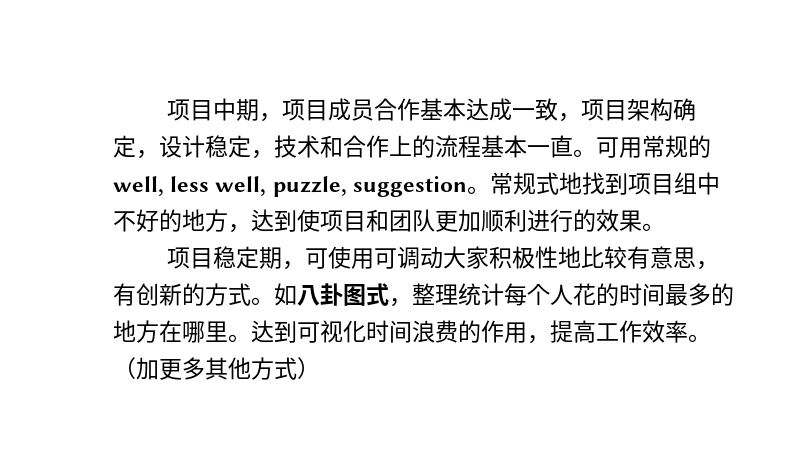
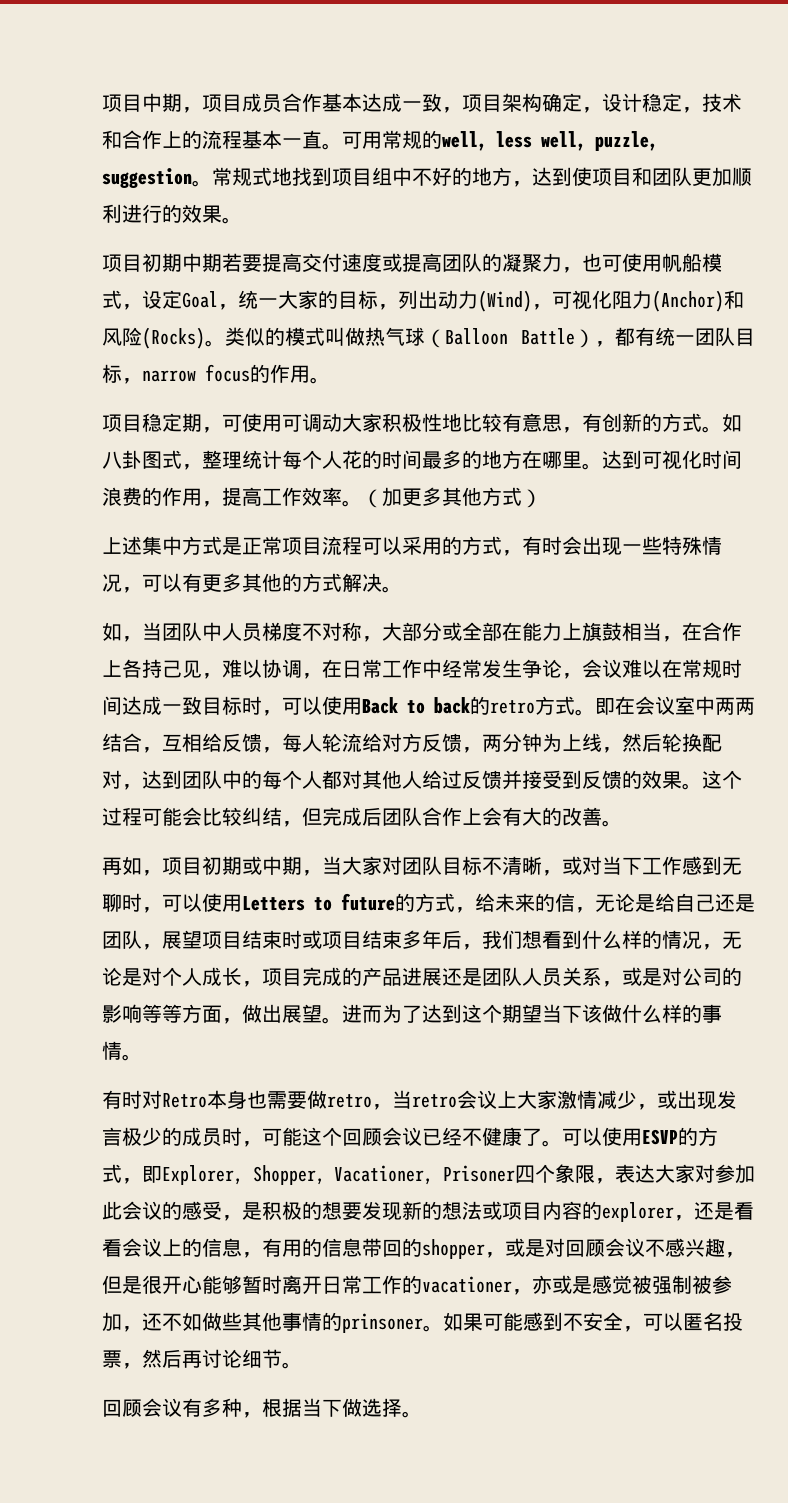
(665, 227) none -> [102,253,722,273] [102,290,744,312] [102,327,755,349] [102,364,330,384] // 项目初期中期若要提高交付速度或提高团队的凝聚力，也可使用帆船模式，设定Goal，统一大家的目标，列出动力(Wind)，可视化阻力(Anchor)和风险(Rocks)。类似的模式叫做热气球（Balloon Battle），都有统一团队目标，narrow focus的作用。
(320, 368) none -> [102,536,722,556] [102,573,402,593] [102,622,742,642] [102,659,742,679] [102,696,755,716] [102,733,722,753] [102,770,742,790] [102,807,622,827] [102,856,742,876] [102,893,755,913] [102,930,742,950] [102,967,742,987] [102,1004,722,1024] [102,1041,142,1061] [102,1090,737,1110] [102,1127,718,1147] [102,1164,755,1185] [102,1201,754,1222] [102,1238,745,1259] [102,1275,732,1295] [102,1312,743,1333] [102,1349,302,1369] [102,1398,422,1418] // 上述集中方式是正常项目流程可以采用的方式，有时会出现一些特殊情况，可以有更多其他的方式解决。 // 如，当团队中人员梯度不对称，大部分或全部在能力上旗鼓相当，在合作上各持己见，难以协调，在日常工作中经常发生争论，会议难以在常规时间达成一致目标时，可以使用Back to back的retro方式。即在会议室中两两结合，互相给反馈，每人轮流给对方反馈，两分钟为上线，然后轮换配对，达到团队中的每个人都对其他人给过反馈并接受到反馈的效果。这个过程可能会比较纠结，但完成后团队合作上会有大的改善。 // 再如，项目初期或中期，当大家对团队目标不清晰，或对当下工作感到无聊时，可以使用Letters to future的方式，给未来的信，无论是给自己还是团队，展望项目结束时或项目结束多年后，我们想看到什么样的情况，无论是对个人成长，项目完成的产品进展还是团队人员关系，或是对公司的影响等等方面，做出展望。进而为了达到这个期望当下该做什么样的事情。 // 有时对Retro本身也需要做retro，当retro会议上大家激情减少，或出现发言极少的成员时，可能这个回顾会议已经不健康了。可以使用ESVP的方式，即Explorer, Shopper, Vacationer, Prisoner四个象限，表达大家对参加此会议的感受，是积极的想要发现新的想法或项目内容的explorer，还是看看会议上的信息，有用的信息带回的shopper，或是对回顾会议不感兴趣，但是很开心能够暂时离开日常工作的vacationer，亦或是感觉被强制被参加，还不如做些其他事情的prinsoner。如果可能感到不安全，可以匿名投票，然后再讨论细节。 // 回顾会议有多种，根据当下做选择。

